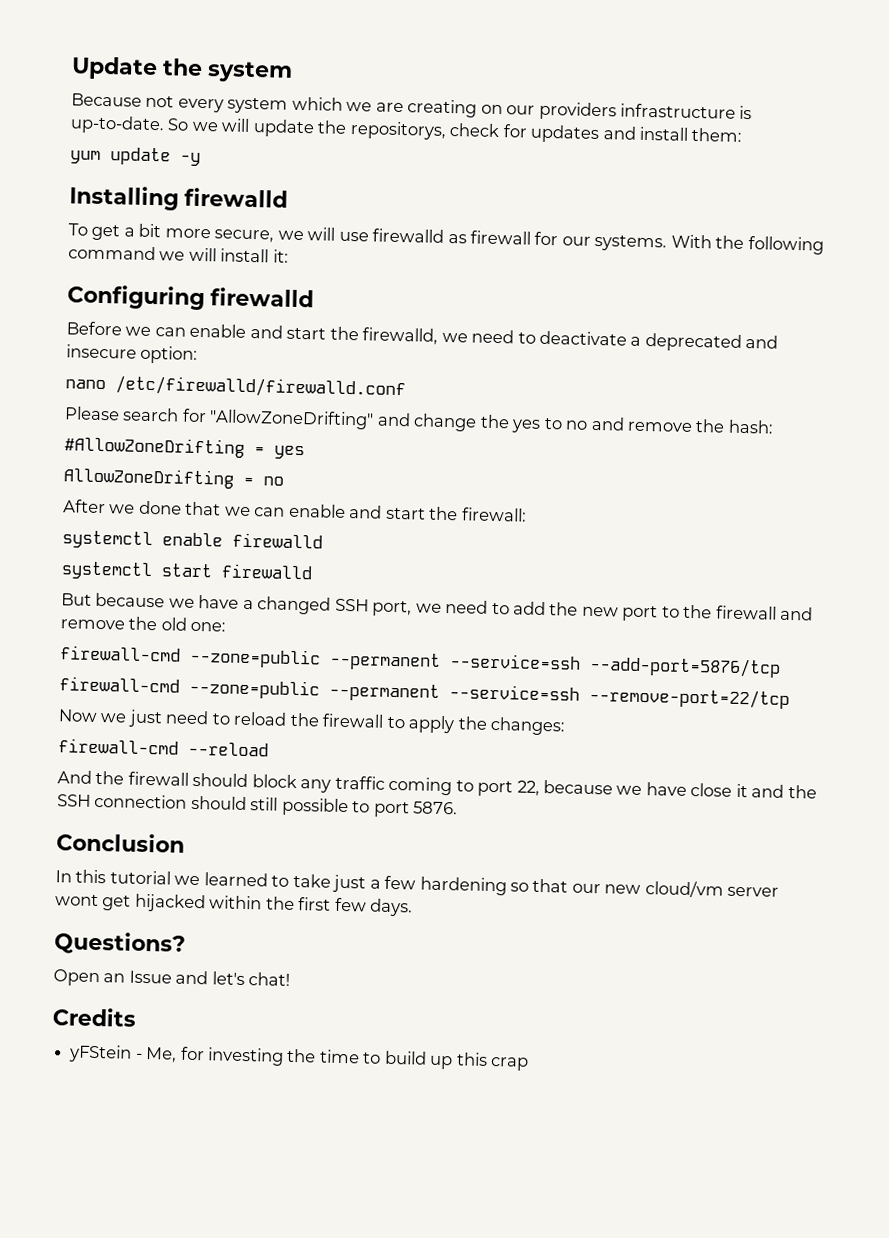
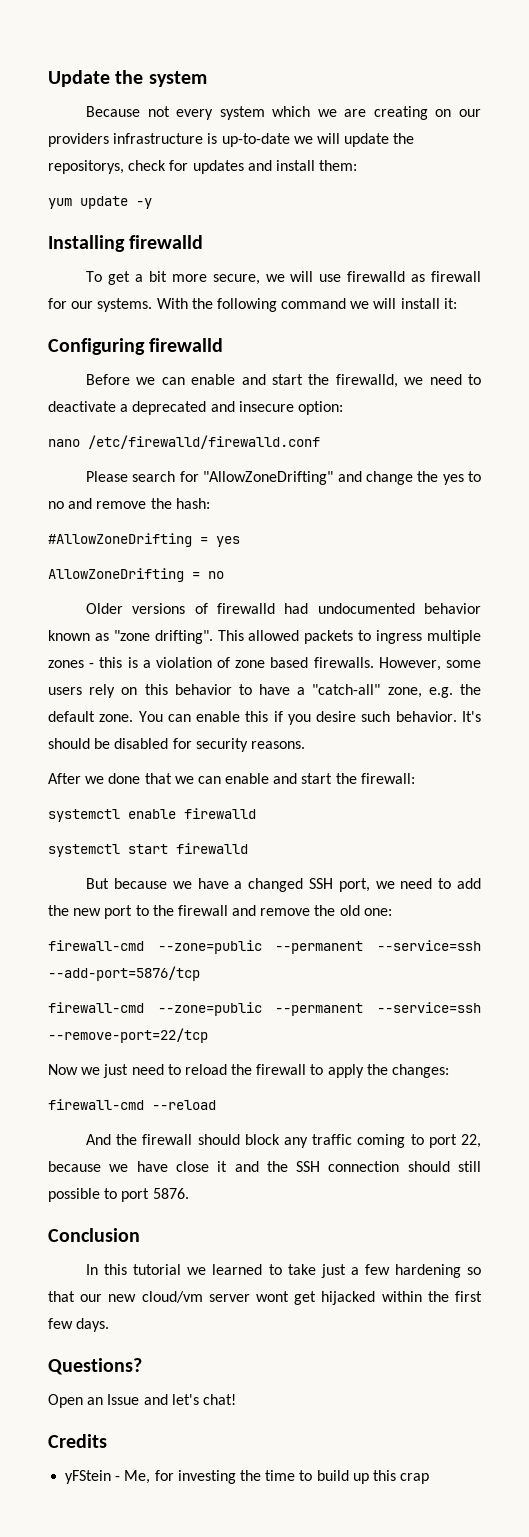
[70,115,190,135] up-to-date. So -> [221,133,290,147] up-to-date
(284, 481) none -> [86,603,481,614] [48,630,482,644] [48,657,482,671] [48,684,482,698] [48,711,481,725] [48,738,305,752] // Older versions of firewalld had undocumented behavior known as "zone drifting". This allowed packets to ingress multiple zones - this is a violation of zone based firewalls. However, some users rely on this behavior to have a "catch-all" zone, e.g. the default zone. You can enable this if you desire such behavior. It's should be disabled for security reasons.

